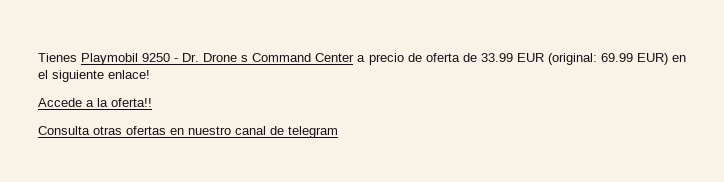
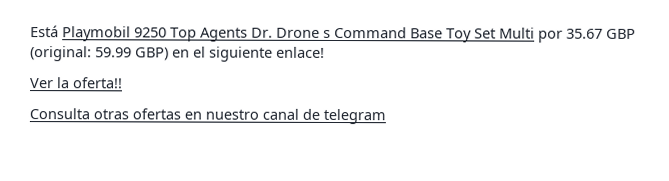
[38,53,77,62] Tienes -> [30,25,59,38] Está
[174,58,179,62] - -> [170,27,248,42] Top Agents
[315,53,668,65] Center a precio de oferta de 33.99 EUR (original: 69.99 EUR) -> [410,27,636,43] [30,46,169,62] Base Toy Set Multi por 35.67 GBP (original: 59.99 GBP)
[38,98,94,107] Accede a -> [30,78,54,89] Ver

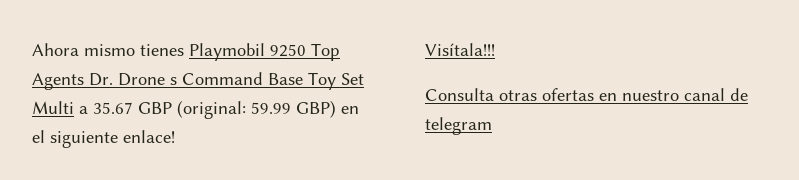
[30,25,59,38] Está -> [32,43,184,56] Ahora mismo tienes
[538,30,563,43] por -> [79,106,88,114] a
[30,77,123,89] Ver la oferta!! -> [425,43,495,56] Visítala!!!

